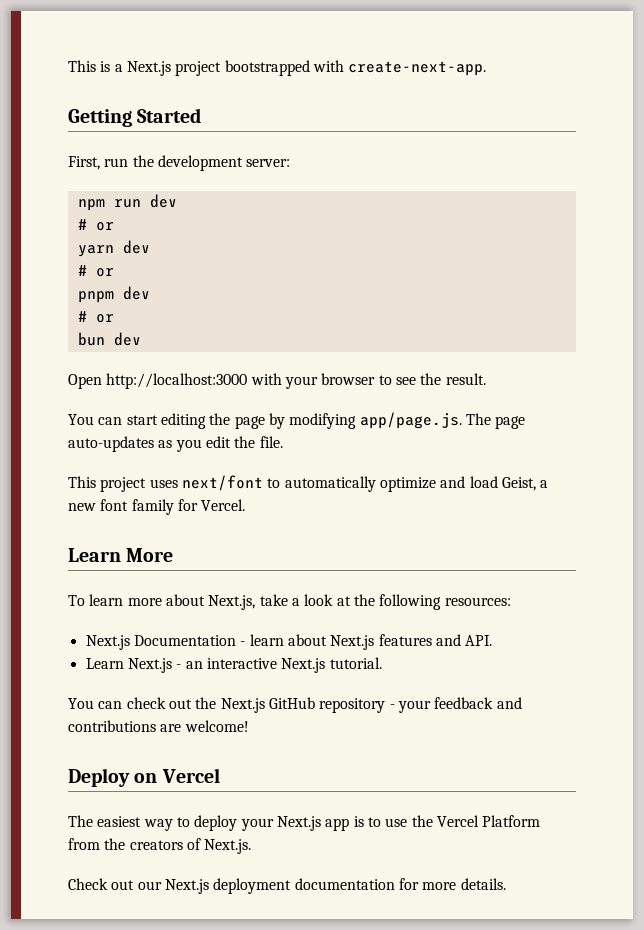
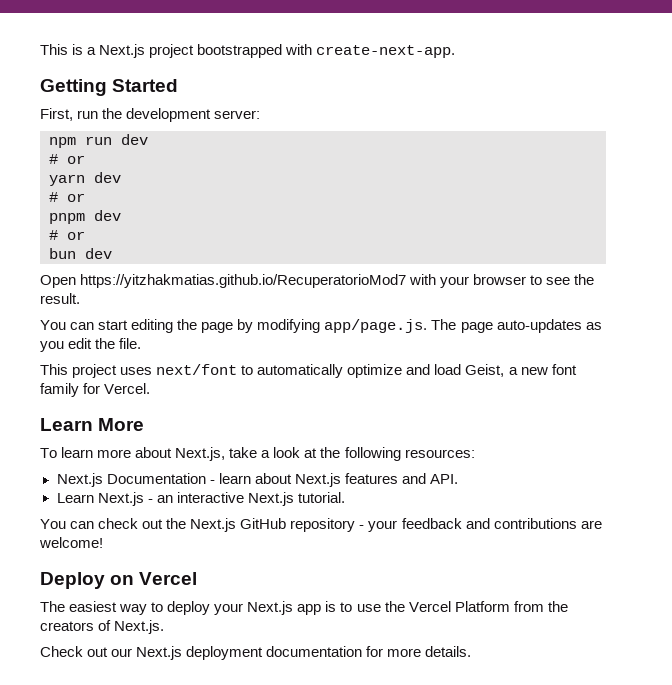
[106,373,248,389] http://localhost:3000 -> [80,274,407,288] https://yitzhakmatias.github.io/RecuperatorioMod7

